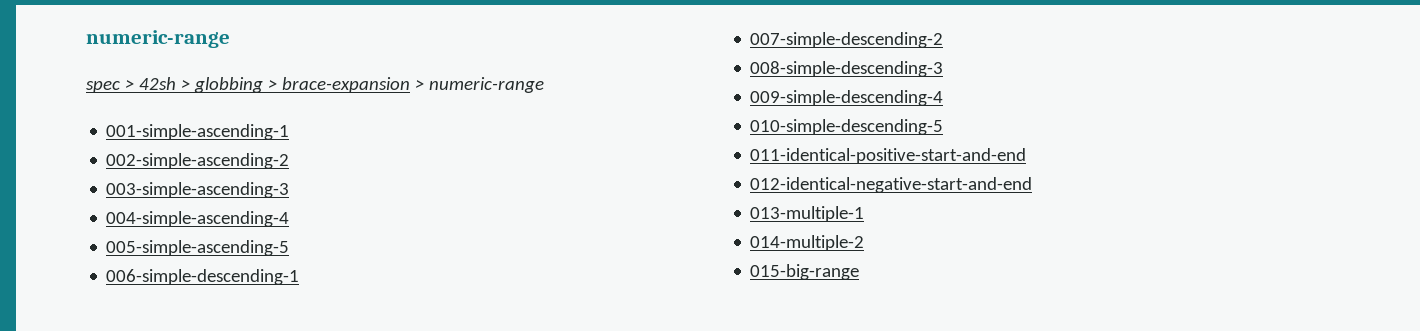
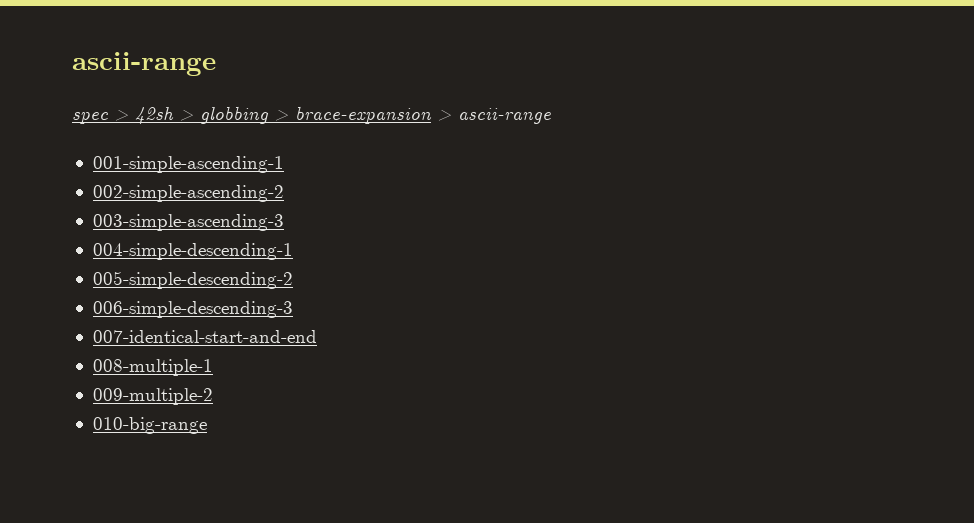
[86,30,230,48] numeric-range -> [72,52,216,76] ascii-range
[428,77,544,93] numeric-range -> [458,108,551,124] ascii-range
[106,211,290,227] [106,240,290,256] [106,269,300,285] [750,32,944,48] [750,61,944,77] [750,90,944,106] [750,119,944,135] [750,148,1027,164] [750,177,1033,193] [750,206,865,222] [750,235,865,251] [750,264,860,280] 004-simple-ascending-4 // 005-simple-ascending-5 // 006-simple-descending-1 // 007-simple-descending-2 // 008-simple-descending-3 // 009-simple-descending-4 // 010-simple-descending-5 // 011-identical-positive-start-and-end // 012-identical-negative-start-and-end // 013-multiple-1 // 014-multiple-2 // 015-big-range -> [92,243,293,260] [92,271,293,289] [92,301,293,318] [92,330,317,343] [92,359,213,376] [92,388,213,405] [92,417,207,434] 004-simple-descending-1 // 005-simple-descending-2 // 006-simple-descending-3 // 007-identical-start-and-end // 008-multiple-1 // 009-multiple-2 // 010-big-range

